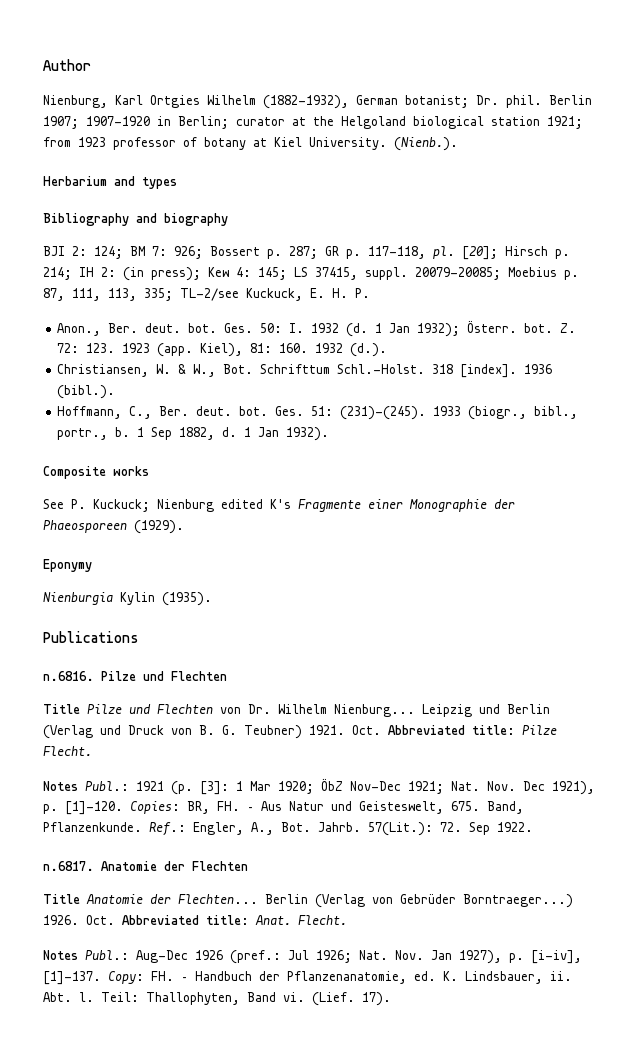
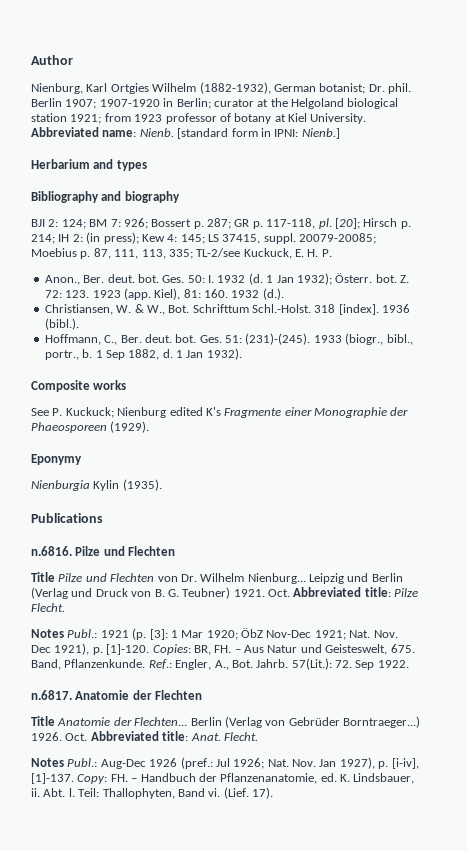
[394,137,458,151] (Nienb.). -> [31,127,340,139] Abbreviated name: Nienb. [standard form in IPNI: Nienb.]

